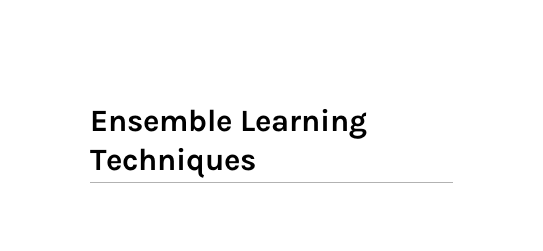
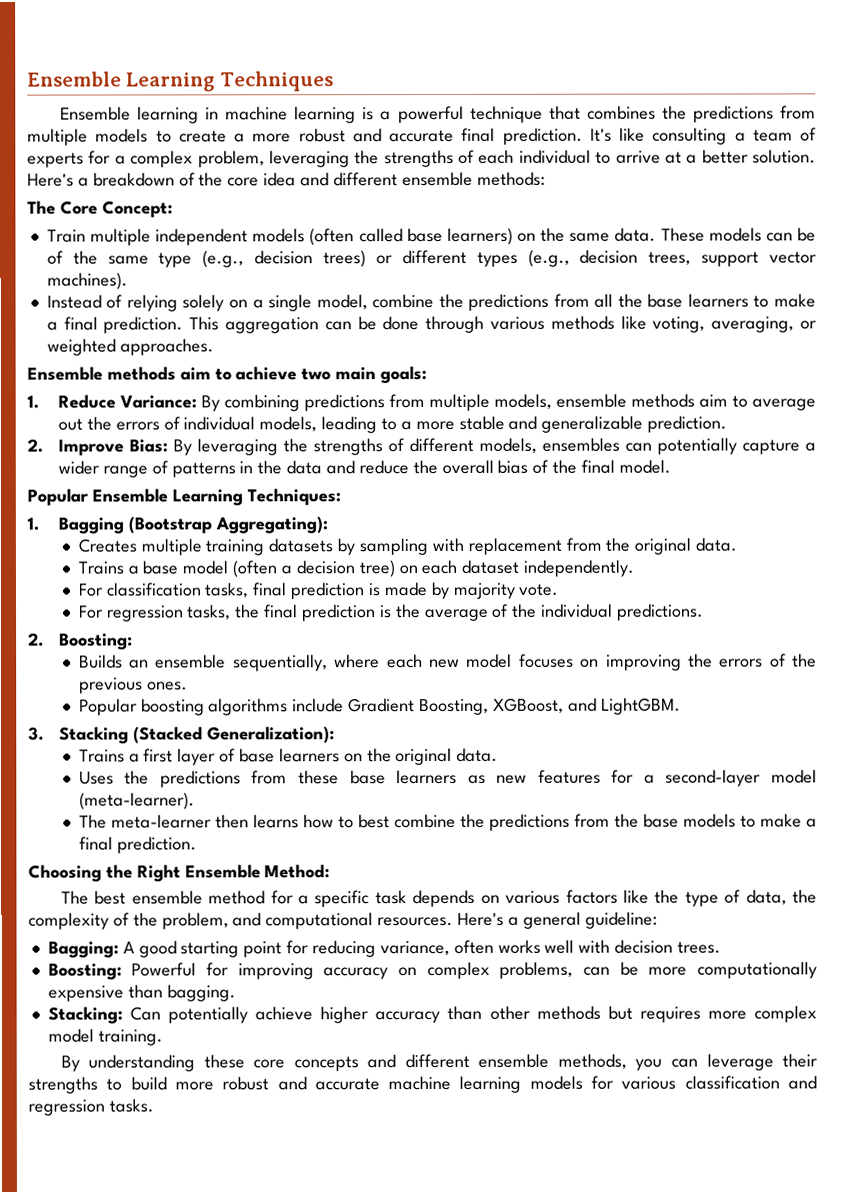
(256, 162) none -> [59,105,817,124] [27,127,817,146] [27,149,816,168] [27,171,546,187] [27,200,173,218] [46,227,816,246] [46,249,818,268] [46,272,128,290] [46,293,816,312] [46,315,817,334] [46,338,214,356] [27,365,428,384] [27,393,817,412] [57,415,728,434] [27,437,816,456] [57,459,671,478] [27,488,341,506] [27,516,328,534] [77,537,738,556] [77,559,635,578] [77,581,559,600] [78,603,705,622] [28,632,133,650] [78,653,817,672] [78,677,188,694] [78,697,681,716] [28,726,335,744] [78,747,499,766] [78,769,818,788] [78,792,195,810] [78,813,817,831] [78,836,197,854] [28,864,331,882] [60,889,817,908] [28,911,658,930] [47,939,721,958] [47,961,817,980] [47,984,236,1002] [47,1005,818,1024] [47,1028,163,1046] [60,1053,818,1072] [28,1075,817,1094] [28,1098,154,1116] // Ensemble learning in machine learning is a powerful technique that combines the predictions from multiple models to create a more robust and accurate final prediction. It's like consulting a team of experts for a complex problem, leveraging the strengths of each individual to arrive at a better solution. Here's a breakdown of the core idea and different ensemble methods: // The Core Concept: // Train multiple independent models (often called base learners) on the same data. These models can be of the same type (e.g., decision trees) or different types (e.g., decision trees, support vector machines). // Instead of relying solely on a single model, combine the predictions from all the base learners to make a final prediction. This aggregation can be done through various methods like voting, averaging, or weighted approaches. // Ensemble methods aim to achieve two main goals: // 1. Reduce Variance: By combining predictions from multiple models, ensemble methods aim to average out the errors of individual models, leading to a more stable and generalizable prediction. // 2. Improve Bias: By leveraging the strengths of different models, ensembles can potentially capture a wider range of patterns in the data and reduce the overall bias of the final model. // Popular Ensemble Learning Techniques: // 1. Bagging (Bootstrap Aggregating): // Creates multiple training datasets by sampling with replacement from the original data. // Trains a base model (often a decision tree) on each dataset independently. // For classification tasks, final prediction is made by majority vote. // For regression tasks, the final prediction is the average of the individual predictions. // 2. Boosting: // Builds an ensemble sequentially, where each new model focuses on improving the errors of the previous ones. // Popular boosting algorithms include Gradient Boosting, XGBoost, and LightGBM. // 3. Stacking (Stacked Generalization): // Trains a first layer of base learners on the original data. // Uses the predictions from these base learners as new features for a second-layer model (meta-learner). // The meta-learner then learns how to best combine the predictions from the base models to make a final prediction. // Choosing the Right Ensemble Method: // The best ensemble method for a specific task depends on various factors like the type of data, the complexity of the problem, and computational resources. Here's a general guideline: // Bagging: A good starting point for reducing variance, often works well with decision trees. // Boosting: Powerful for improving accuracy on complex problems, can be more computationally expensive than bagging. // Stacking: Can potentially achieve higher accuracy than other methods but requires more complex model training. // By understanding these core concepts and different ensemble methods, you can leverage their strengths to build more robust and accurate machine learning models for various classification and regression tasks.

